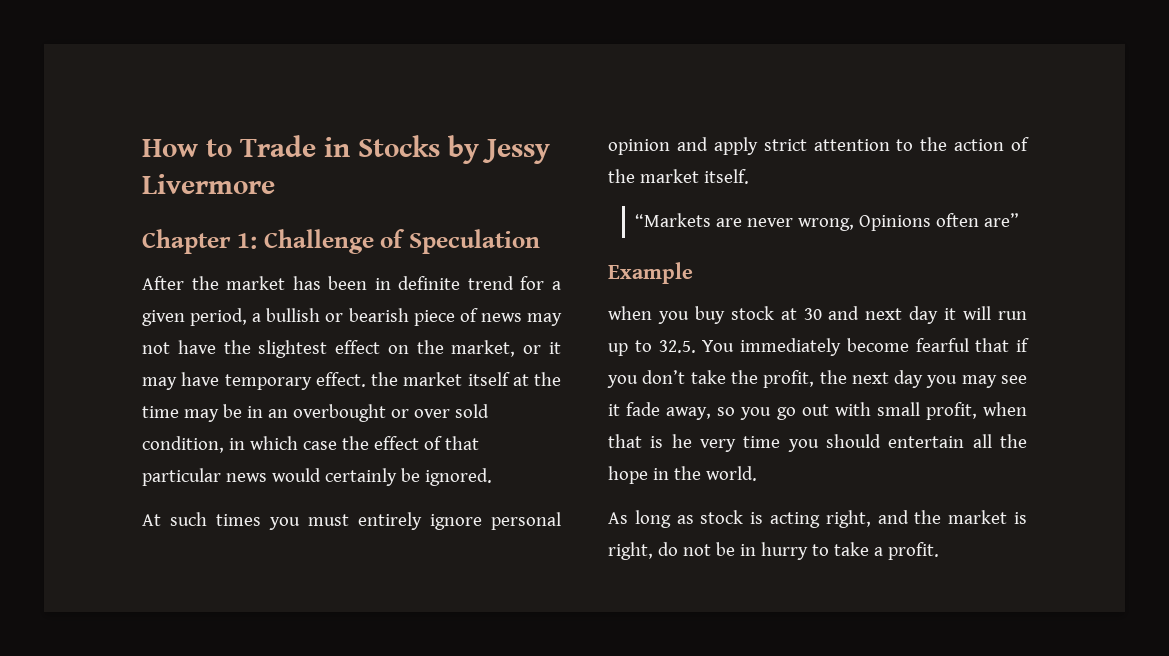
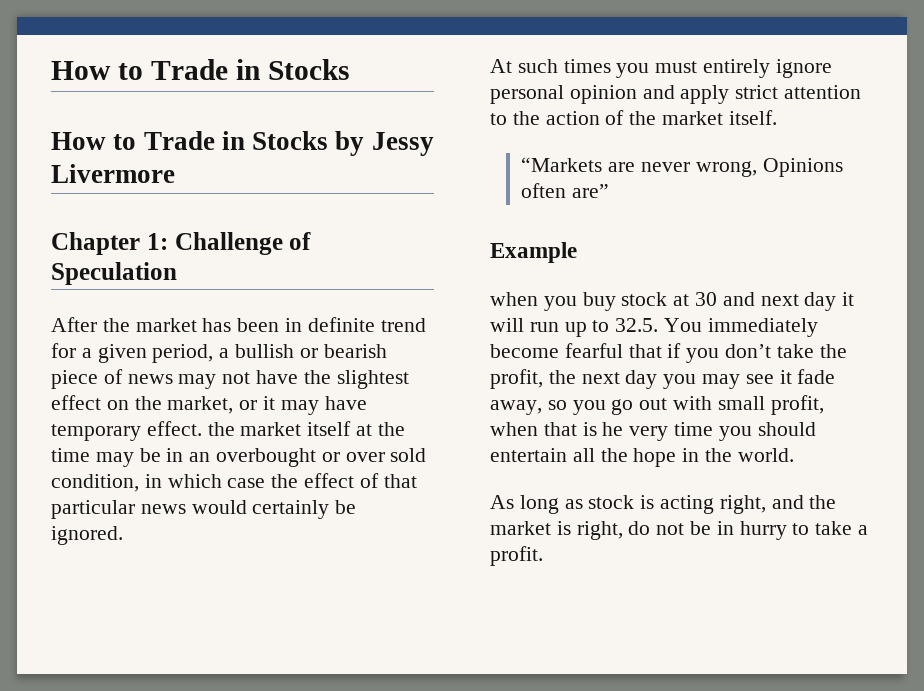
[142,135,440,157] How to Trade in Stocks -> [51,59,349,80] [51,131,329,150] How to Trade in Stocks // How to Trade in Stocks

